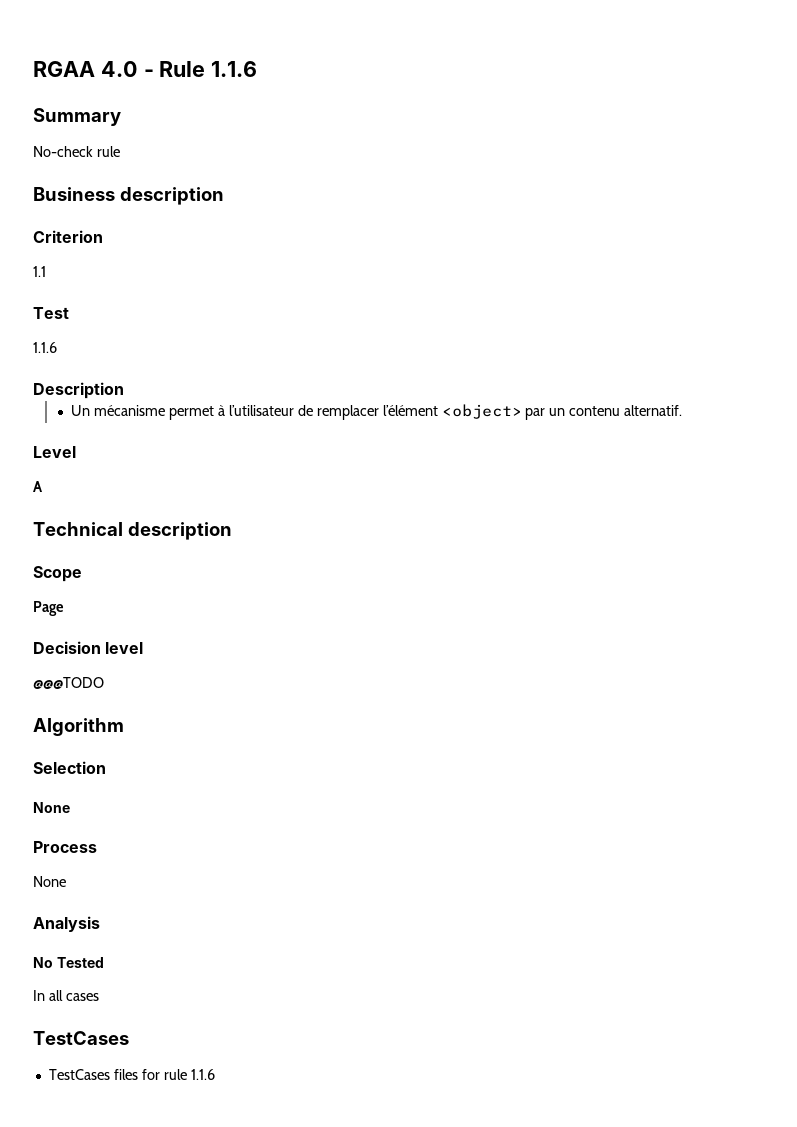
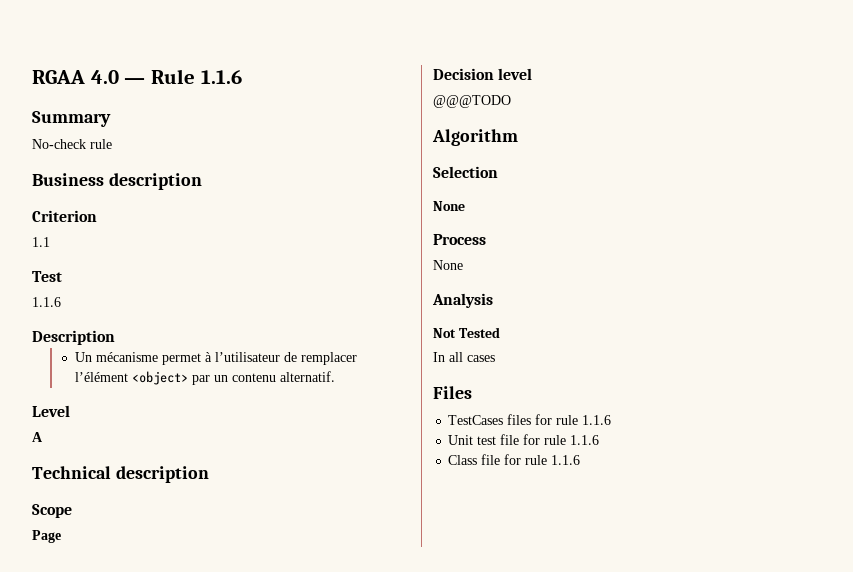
[143,69,154,77] - -> [124,78,146,84] —
[33,957,53,968] No -> [433,328,456,338] Not
[33,1031,129,1045] TestCases -> [433,386,472,399] Files
(215, 1074) none -> [448,434,600,445] [448,454,581,465] // Unit test file for rule 1.1.6 // Class file for rule 1.1.6

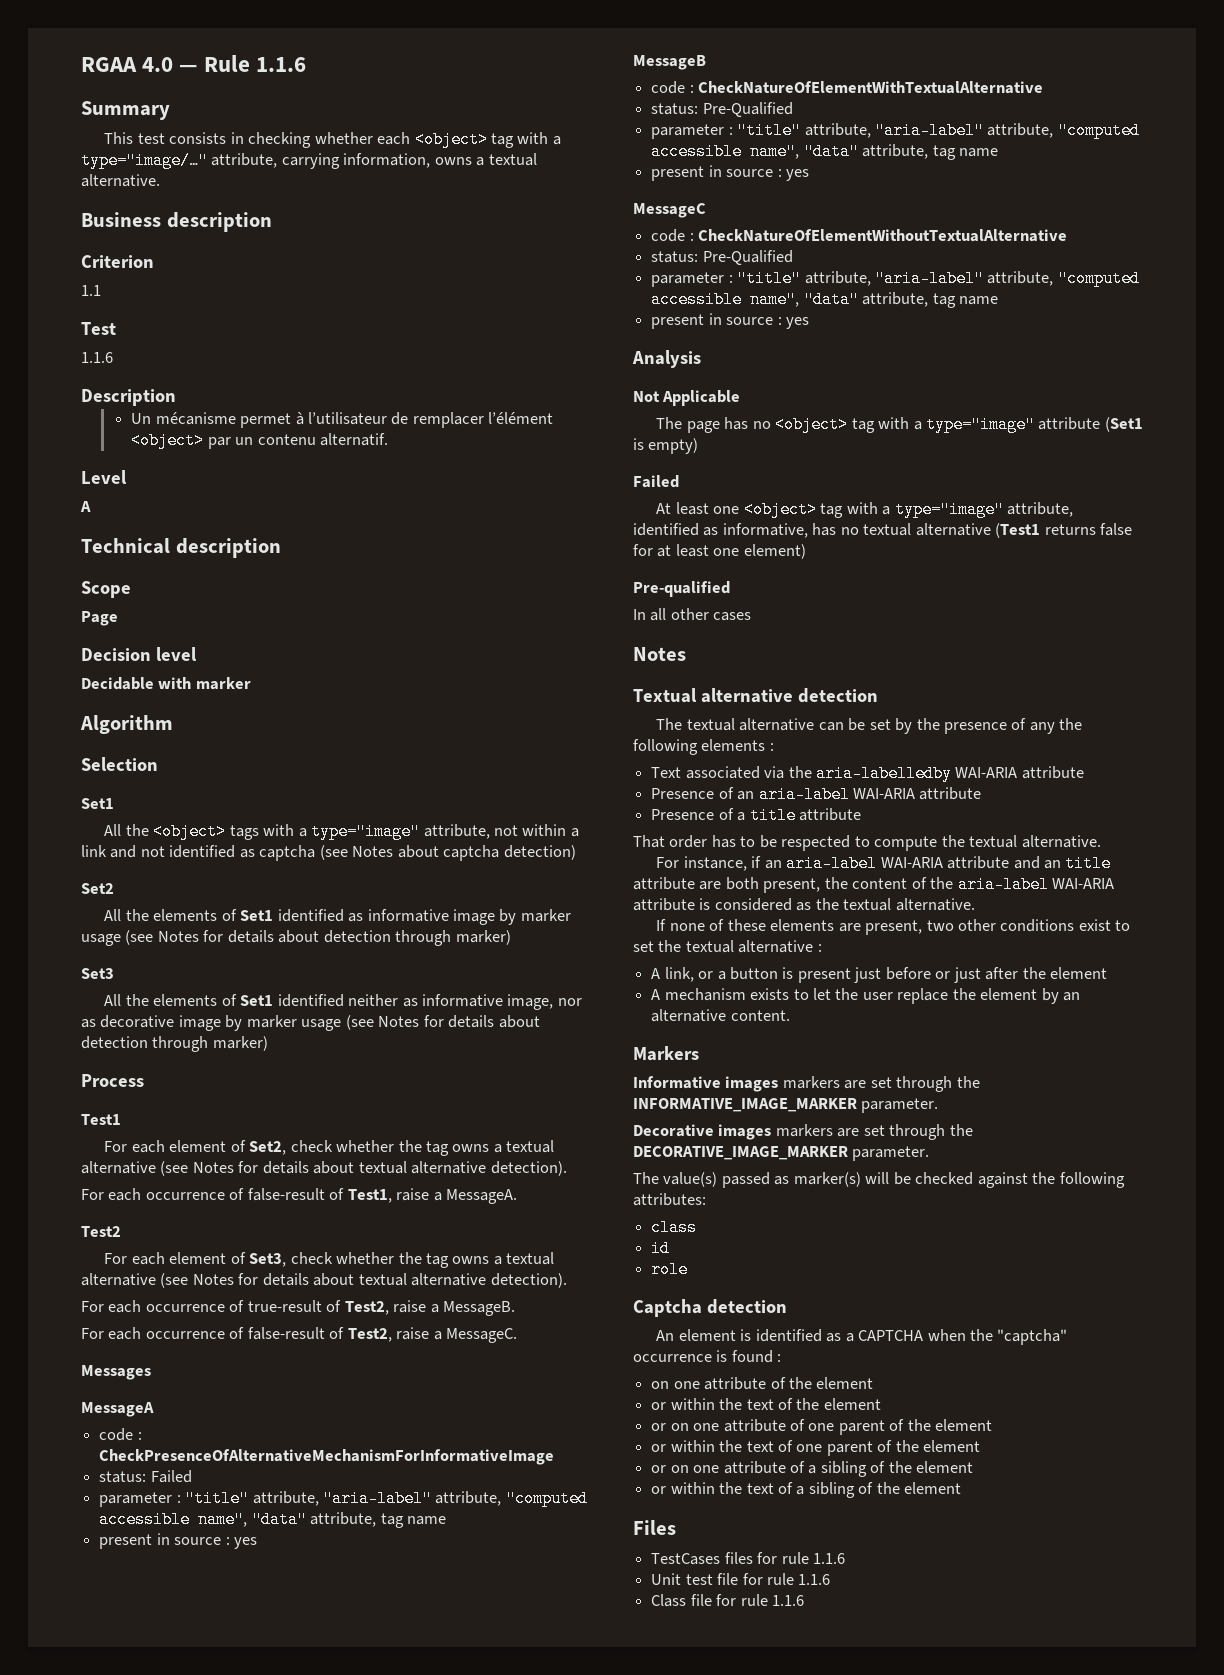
[32,139,112,149] No-check rule -> [104,131,561,148] [81,152,537,169] [81,174,160,187] This test consists in checking whether each <object> tag with a type="image/…" attribute, carrying information, owns a textual alternative.
[433,95,511,108] @@@TODO -> [81,677,251,690] Decidable with marker
[433,201,465,211] [433,234,486,245] [433,260,463,270] [432,293,493,308] [433,327,500,338] None // Process // None // Analysis // Not Tested -> [81,798,114,809] [104,823,579,840] [81,845,576,861] [81,883,114,894] [104,909,571,925] [81,930,511,946] [81,968,114,979] [104,994,582,1010] [81,1015,540,1031] [81,1036,268,1052] [81,1074,144,1087] [81,1114,121,1125] [104,1140,555,1156] [81,1161,567,1176] [81,1188,518,1204] [81,1226,121,1237] [104,1252,555,1268] [81,1273,567,1288] [81,1300,516,1316] [81,1327,518,1343] [81,1365,151,1380] [81,1402,154,1417] [99,1428,142,1441] [99,1449,555,1465] [99,1470,192,1483] [99,1490,588,1507] [99,1511,446,1528] [99,1533,257,1549] [633,55,706,70] [651,81,1044,94] [651,102,793,117] [651,122,1140,139] [651,143,998,160] [651,165,809,181] [633,203,706,218] [651,229,1068,242] [651,250,793,265] [651,270,1140,287] [651,291,998,308] [651,313,809,329] [632,350,701,368] [633,390,741,406] [656,416,1143,433] [633,438,699,454] [633,475,679,488] [656,501,1073,518] [633,523,1133,538] [633,544,806,559] [633,581,730,597] Set1 // All the <object> tags with a type="image" attribute, not within a link and not identified as captcha (see Notes about captcha detection) // Set2 // All the elements of Set1 identified as informative image by marker usage (see Notes for details about detection through marker) // Set3 // All the elements of Set1 identified neither as informative image, nor as decorative image by marker usage (see Notes for details about detection through marker) // Process // Test1 // For each element of Set2, check whether the tag owns a textual alternative (see Notes for details about textual alternative detection). // For each occurrence of false-result of Test1, raise a MessageA. // Test2 // For each element of Set3, check whether the tag owns a textual alternative (see Notes for details about textual alternative detection). // For each occurrence of true-result of Test2, raise a MessageB. // For each occurrence of false-result of Test2, raise a MessageC. // Messages // MessageA // code : CheckPresenceOfAlternativeMechanismForInformativeImage // status: Failed // parameter : "title" attribute, "aria-label" attribute, "computed accessible name", "data" attribute, tag name // present in source : yes // MessageB // code : CheckNatureOfElementWithTextualAlternative // status: Pre-Qualified // parameter : "title" attribute, "aria-label" attribute, "computed accessible name", "data" attribute, tag name // present in source : yes // MessageC // code : CheckNatureOfElementWithoutTextualAlternative // status: Pre-Qualified // parameter : "title" attribute, "aria-label" attribute, "computed accessible name", "data" attribute, tag name // present in source : yes // Analysis // Not Applicable // The page has no <object> tag with a type="image" attribute (Set1 is empty) // Failed // At least one <object> tag with a type="image" attribute, identified as informative, has no textual alternative (Test1 returns false for at least one element) // Pre-qualified
(463, 357) none -> [670,608,709,620] other
(495, 358) none -> [633,647,686,661] [633,688,878,703] [656,718,1083,734] [633,739,774,755] [651,765,1084,782] [651,786,982,803] [651,807,861,824] [633,835,1101,851] [656,855,1112,872] [633,876,1115,893] [633,898,975,911] [656,919,1131,935] [633,940,822,953] [651,967,1108,983] [651,988,1081,1004] [651,1009,790,1022] [633,1046,699,1061] [633,1076,980,1092] [633,1098,939,1113] [633,1124,973,1140] [633,1146,930,1161] [633,1172,1125,1188] [633,1193,706,1206] [651,1219,698,1236] [651,1240,671,1257] [651,1261,689,1278] [633,1299,787,1317] [656,1329,1068,1345] [633,1350,782,1363] [651,1377,874,1390] [651,1398,881,1410] [651,1419,993,1435] [651,1440,981,1456] [651,1461,974,1477] [651,1482,962,1498] // Notes // Textual alternative detection // The textual alternative can be set by the presence of any the following elements : // Text associated via the aria-labelledby WAI-ARIA attribute // Presence of an aria-label WAI-ARIA attribute // Presence of a title attribute // That order has to be respected to compute the textual alternative. // For instance, if an aria-label WAI-ARIA attribute and an title attribute are both present, the content of the aria-label WAI-ARIA attribute is considered as the textual alternative. // If none of these elements are present, two other conditions exist to set the textual alternative : // A link, or a button is present just before or just after the element // A mechanism exists to let the user replace the element by an alternative content. // Markers // Informative images markers are set through the INFORMATIVE_IMAGE_MARKER parameter. // Decorative images markers are set through the DECORATIVE_IMAGE_MARKER parameter. // The value(s) passed as marker(s) will be checked against the following attributes: // class // id // role // Captcha detection // An element is identified as a CAPTCHA when the "captcha" occurrence is found : // on one attribute of the element // or within the text of the element // or on one attribute of one parent of the element // or within the text of one parent of the element // or on one attribute of a sibling of the element // or within the text of a sibling of the element

